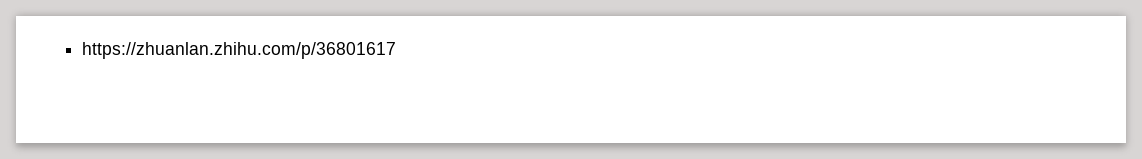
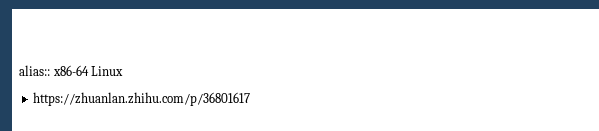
(82, 50) none -> [19,65,124,76] alias:: x86-64 Linux //

